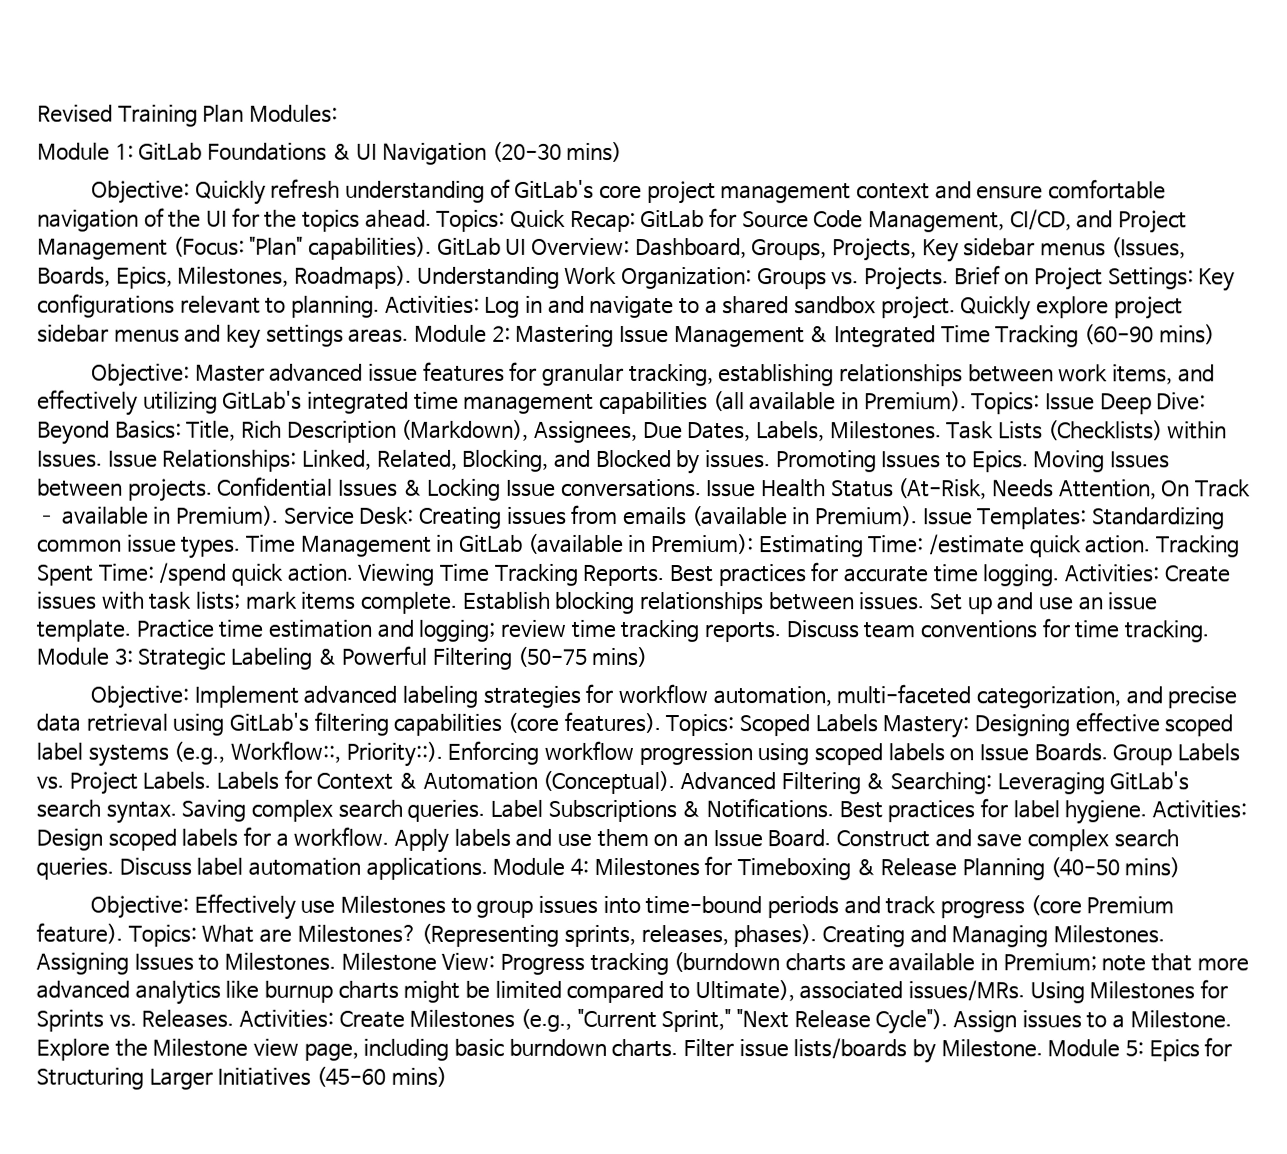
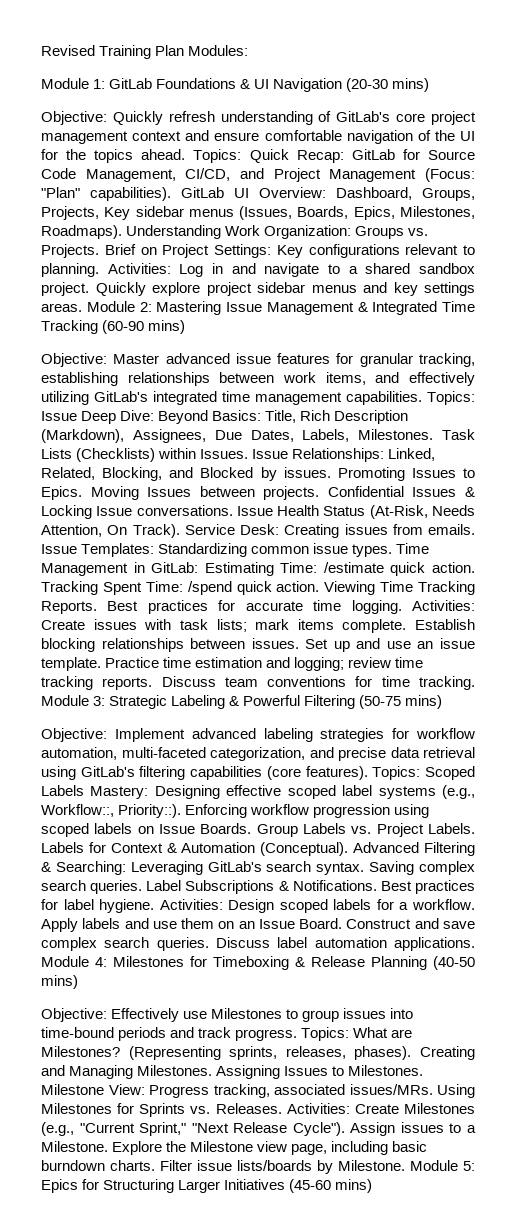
[598,391,967,415] capabilities (all available in Premium). -> [346,391,422,405] capabilities.
[1195,479,1252,498] [37,505,280,526] Track – available in Premium). -> [132,524,180,538] Track).
[622,506,918,527] emails (available in Premium). -> [428,524,475,535] emails.
[459,533,755,555] GitLab (available in Premium): -> [151,562,199,573] GitLab:
[940,895,1175,919] [36,922,123,944] progress (core Premium feature). -> [235,1029,298,1041] progress.
[589,952,1249,976] [36,980,795,1005] tracking (burndown charts are available in Premium; note that more advanced analytics like burnup charts might be limited compared to Ultimate), -> [213,1084,270,1098] tracking,

